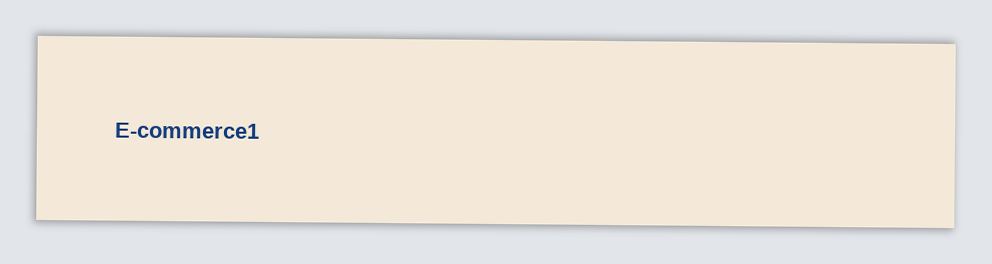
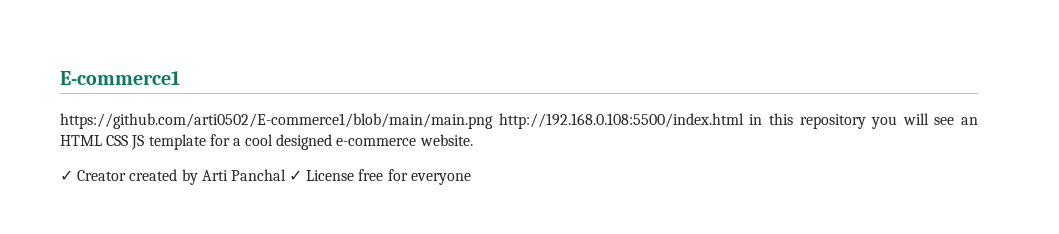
(260, 130) none -> [60,113,978,129] [60,134,473,150] [60,169,471,185] // https://github.com/arti0502/E-commerce1/blob/main/main.png http://192.168.0.108:5500/index.html in this repository you will see an HTML CSS JS template for a cool designed e-commerce website. // ✓ Creator created by Arti Panchal ✓ License free for everyone

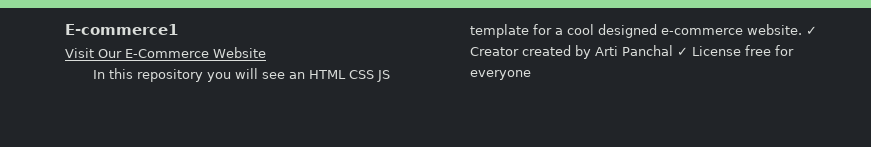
[60,113,763,129] https://github.com/arti0502/E-commerce1/blob/main/main.png http://192.168.0.108:5500/index.html in -> [65,47,266,58] [93,70,106,79] Visit Our E-Commerce Website // In
(473, 140) // -> (802, 29) none

